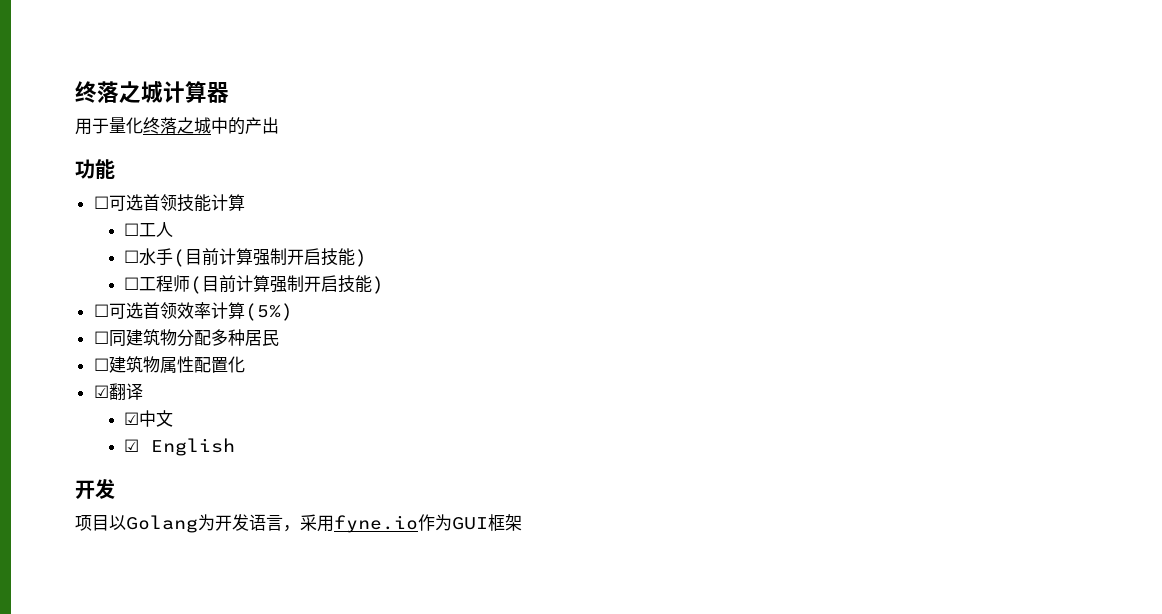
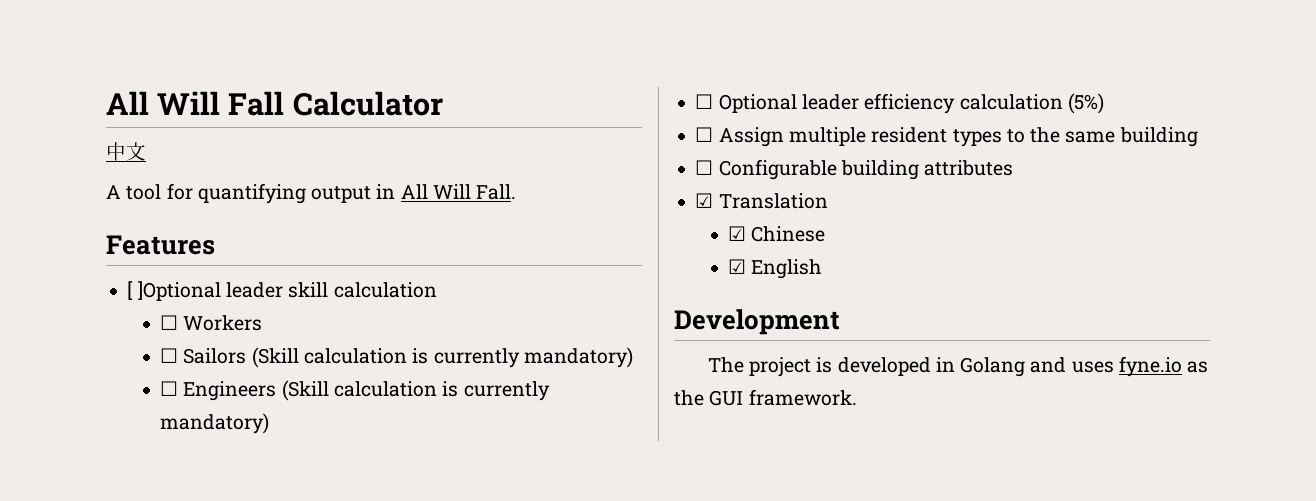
[75,80,229,103] [75,117,279,135] [75,159,115,179] [93,194,245,212] [124,222,174,237] [124,248,368,267] [124,275,385,294] [93,302,293,321] [93,329,279,347] [93,356,245,373] [93,383,143,400] [124,410,174,427] 终落之城计算器 // 用于量化终落之城中的产出 // 功能 // ☐可选首领技能计算 // ☐工人 // ☐水手(目前计算强制开启技能) // ☐工程师(目前计算强制开启技能) // ☐可选首领效率计算(5%) // ☐同建筑物分配多种居民 // ☐建筑物属性配置化 // ☑翻译 // ☑中文 -> [106,91,443,116] [106,142,146,161] [106,183,517,204] [106,235,215,255] [127,281,437,301] [160,315,263,331] [160,347,633,368] [160,380,550,401] [160,413,270,434] [695,93,1104,114] [695,127,1198,147] [695,159,1014,180] [695,193,828,209] [728,226,826,242] All Will Fall Calculator // 中文 // A tool for quantifying output in All Will Fall. // Features // [ ]Optional leader skill calculation // ☐ Workers // ☐ Sailors (Skill calculation is currently mandatory) // ☐ Engineers (Skill calculation is currently mandatory) // ☐ Optional leader efficiency calculation (5%) // ☐ Assign multiple resident types to the same building // ☐ Configurable building attributes // ☑ Translation // ☑ Chinese
[75,479,115,499] [75,514,522,533] 开发 // 项目以Golang为开发语言，采用fyne.io作为GUI框架 -> [674,309,840,335] [707,356,1209,377] [674,389,857,406] Development // The project is developed in Golang and uses fyne.io as the GUI framework.

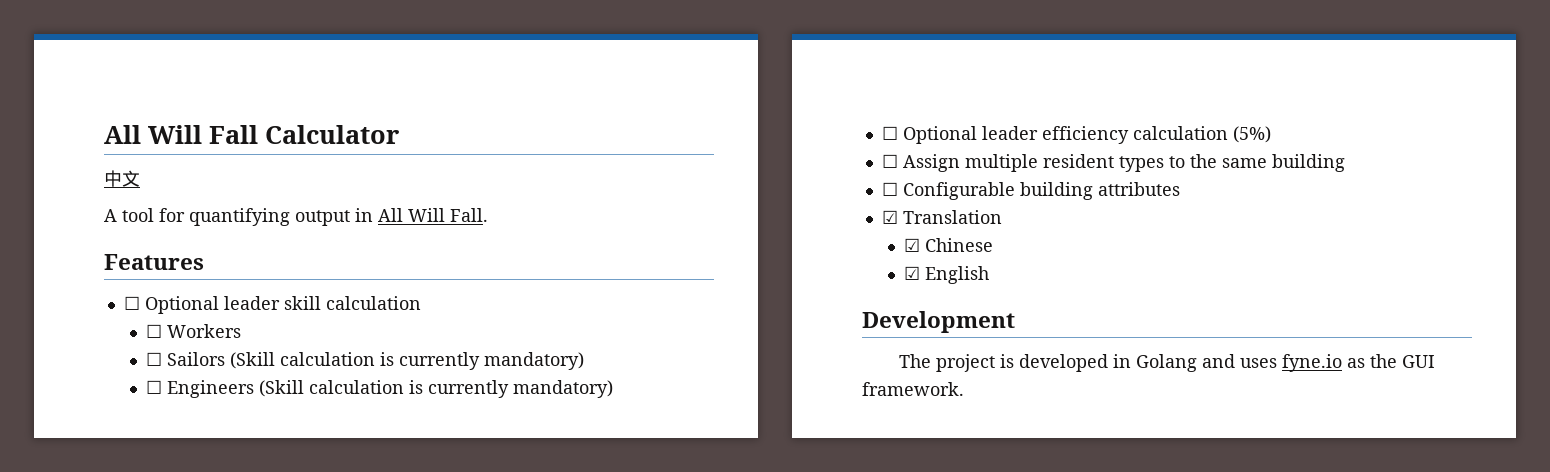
[127,281,221,301] [ ]Optional -> [123,296,219,314] ☐ Optional

